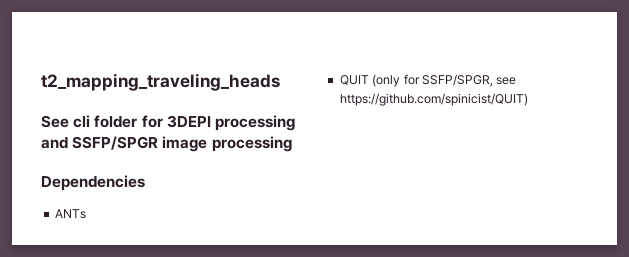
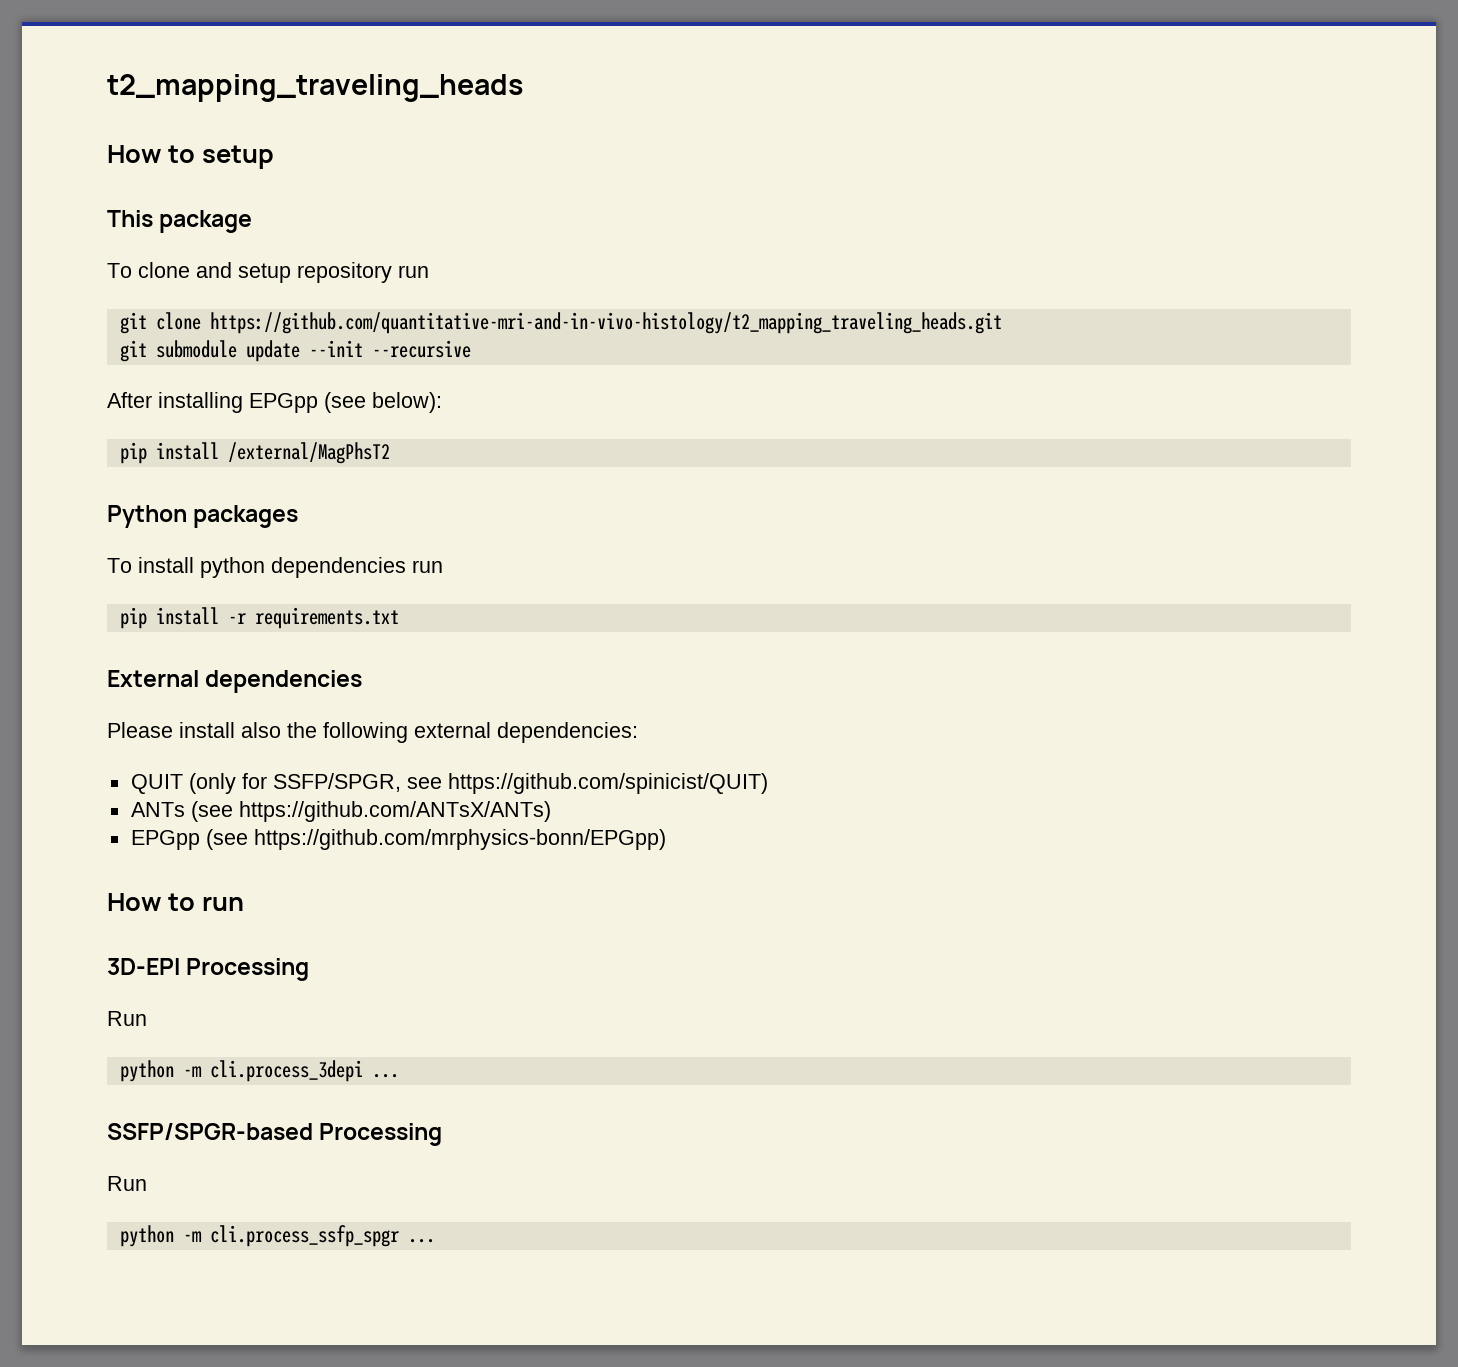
[41,115,295,131] [41,136,292,152] [41,175,145,191] [54,209,86,219] See cli folder for 3DEPI processing and SSFP/SPGR image processing // Dependencies // ANTs -> [107,145,274,169] [107,210,253,233] [107,262,429,283] [119,312,1002,334] [119,340,471,362] [107,392,442,413] [119,442,390,464] [107,505,299,528] [107,557,443,578] [119,607,399,629] [107,670,363,693] [107,722,638,743] How to setup // This package // To clone and setup repository run // git clone https://github.com/quantitative-mri-and-in-vivo-histology/t2_mapping_traveling_heads.git // git submodule update --init --recursive // After installing EPGpp (see below): // pip install /external/MagPhsT2 // Python packages // To install python dependencies run // pip install -r requirements.txt // External dependencies // Please install also the following external dependencies:
(528, 99) none -> [130,801,551,822] [130,829,666,850] [107,893,244,911] [107,958,310,981] [107,1011,147,1026] [119,1060,399,1082] [107,1123,443,1146] [107,1176,147,1191] [119,1225,435,1247] // ANTs (see https://github.com/ANTsX/ANTs) // EPGpp (see https://github.com/mrphysics-bonn/EPGpp) // How to run // 3D-EPI Processing // Run // python -m cli.process_3depi ... // SSFP/SPGR-based Processing // Run // python -m cli.process_ssfp_spgr ...

